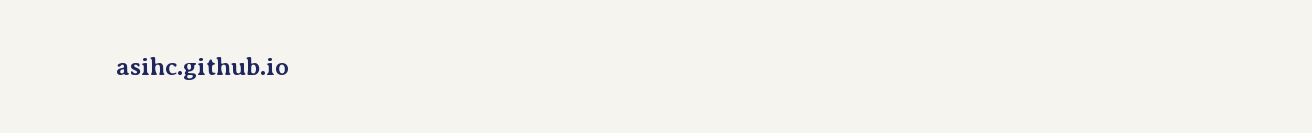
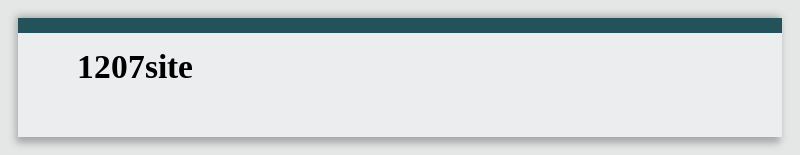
[116,57,289,80] asihc.github.io -> [77,54,193,78] 1207site

